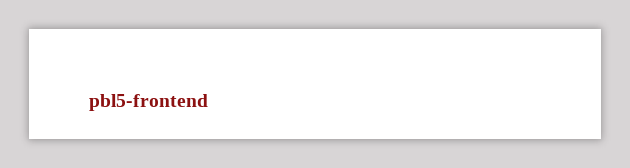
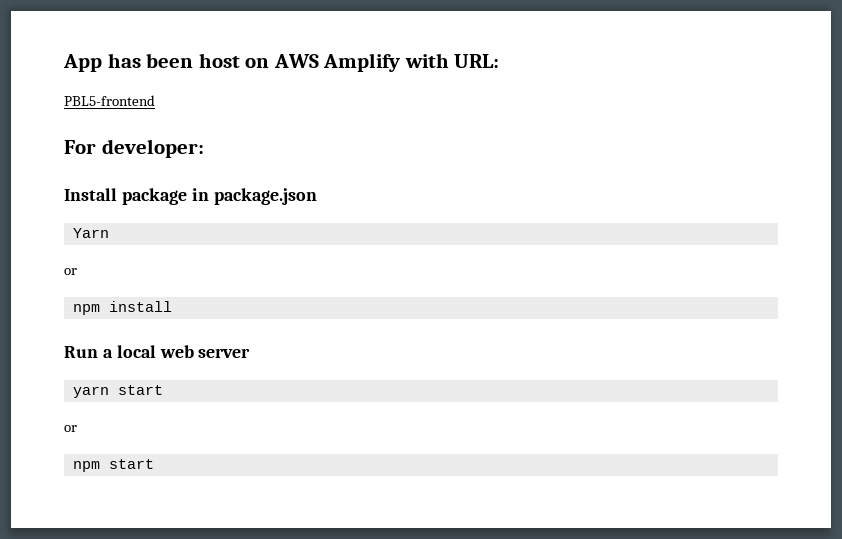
[89,94,208,111] pbl5-frontend -> [63,53,500,72] [64,95,155,106] [64,139,204,158] [64,188,317,205] [72,228,109,238] [64,268,77,275] [72,301,172,315] [64,345,251,358] [72,385,163,398] [64,425,77,432] [72,459,154,472] App has been host on AWS Amplify with URL: // PBL5-frontend // For developer: // Install package in package.json // Yarn // or // npm install // Run a local web server // yarn start // or // npm start

